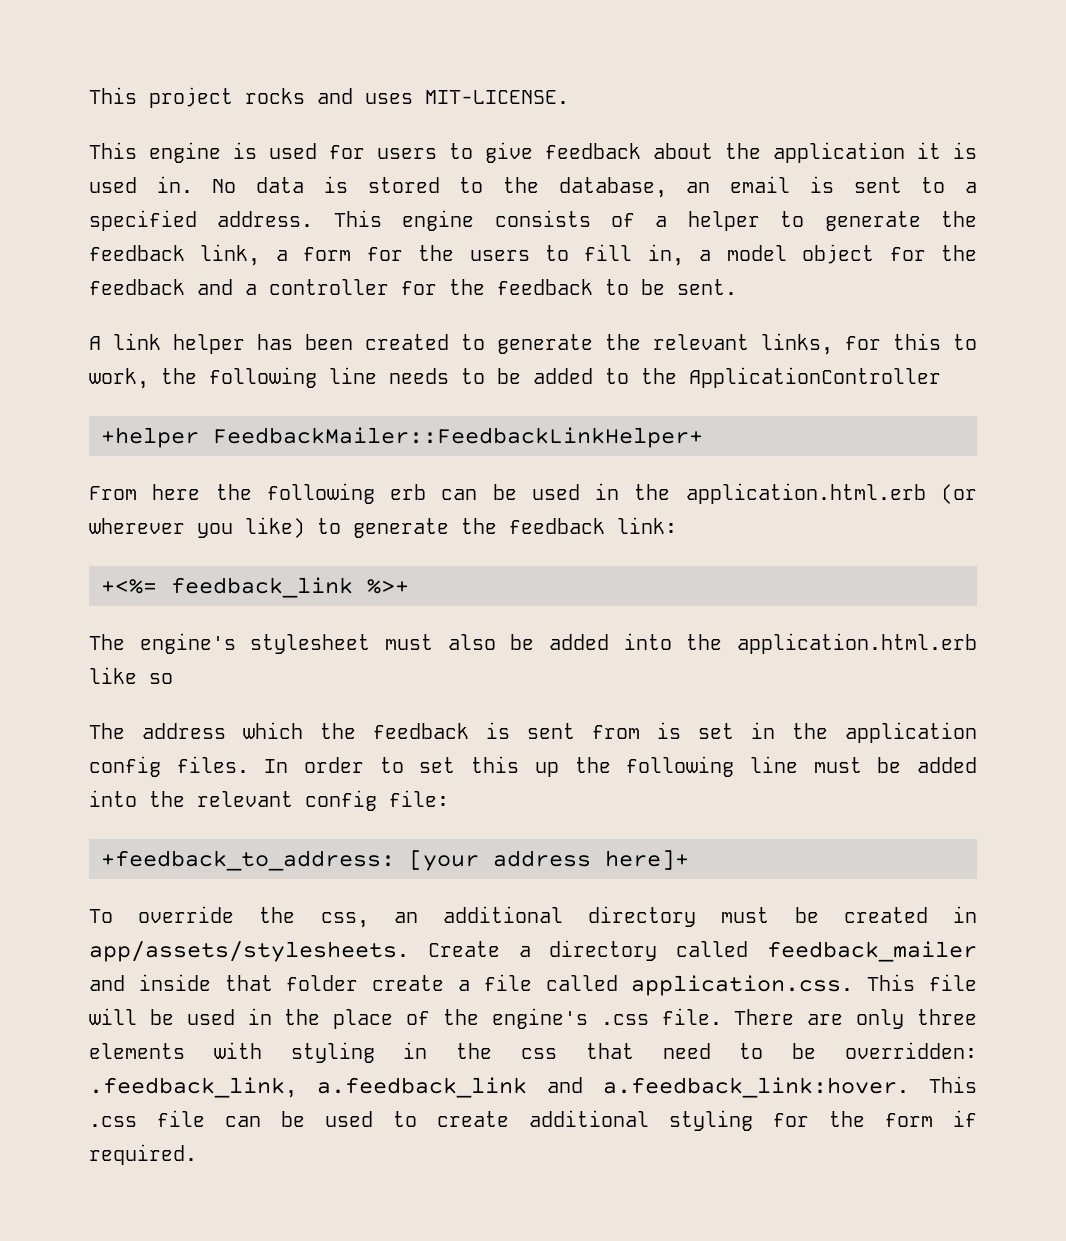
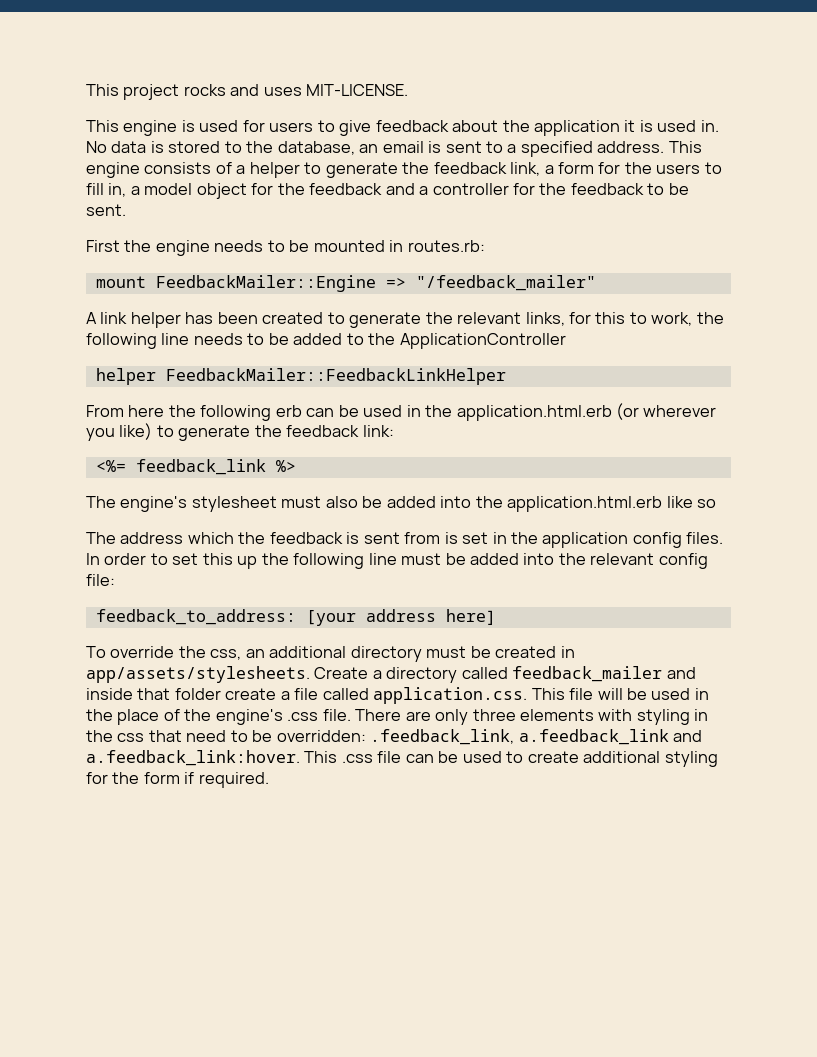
(737, 287) none -> [86,240,485,256] [95,275,596,292] // First the engine needs to be mounted in routes.rb: // mount FeedbackMailer::Engine => "/feedback_mailer"
[101,427,703,448] +helper FeedbackMailer::FeedbackLinkHelper+ -> [95,368,506,385] helper FeedbackMailer::FeedbackLinkHelper
[101,577,409,598] +<%= feedback_link %>+ -> [95,459,296,475] <%= feedback_link %>
[101,850,395,871] +feedback_to_address: -> [95,609,296,625] feedback_to_address:
[605,850,689,870] here]+ -> [445,609,496,625] here]

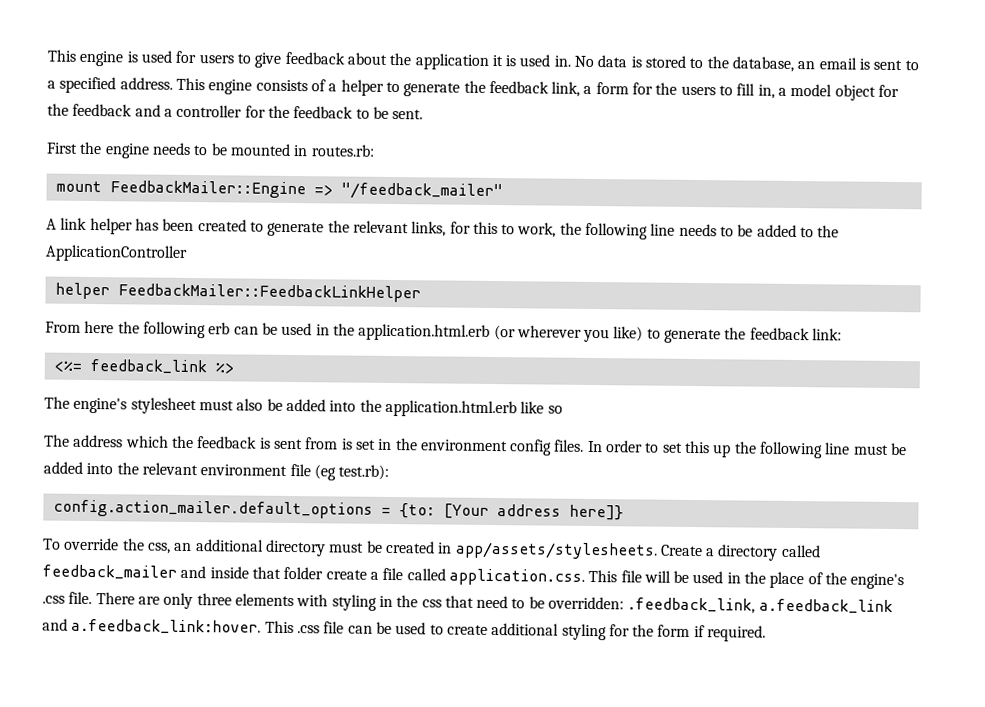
[86,84,409,100] [86,120,119,132] This project rocks and uses MIT-LICENSE. // This -> [47,49,77,62] This
[542,532,629,548] application -> [420,439,508,452] environment
[658,553,708,569] [86,574,115,586] [95,609,496,626] config file: // feedback_to_address: [your address here] -> [200,463,390,481] [52,499,624,521] environment file (eg test.rb): // config.action_mailer.default_options = {to: [Your address here]}

